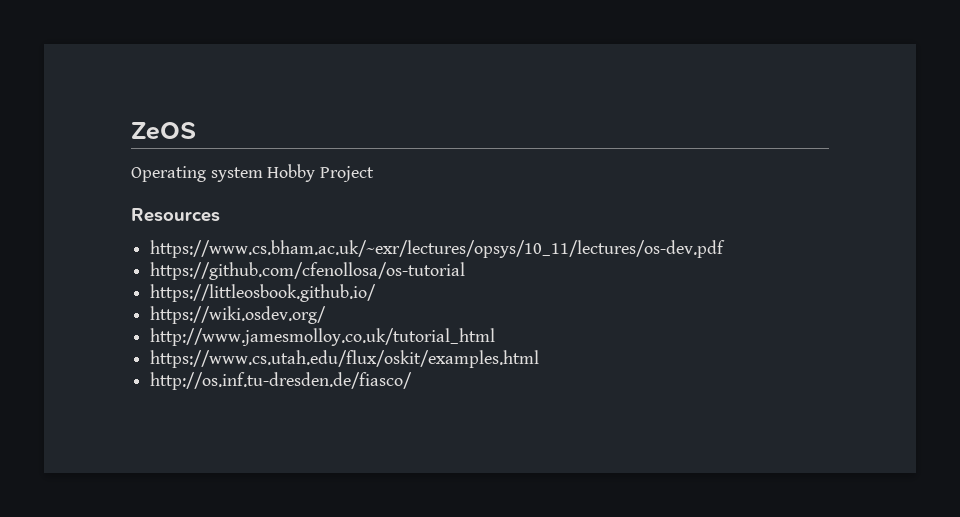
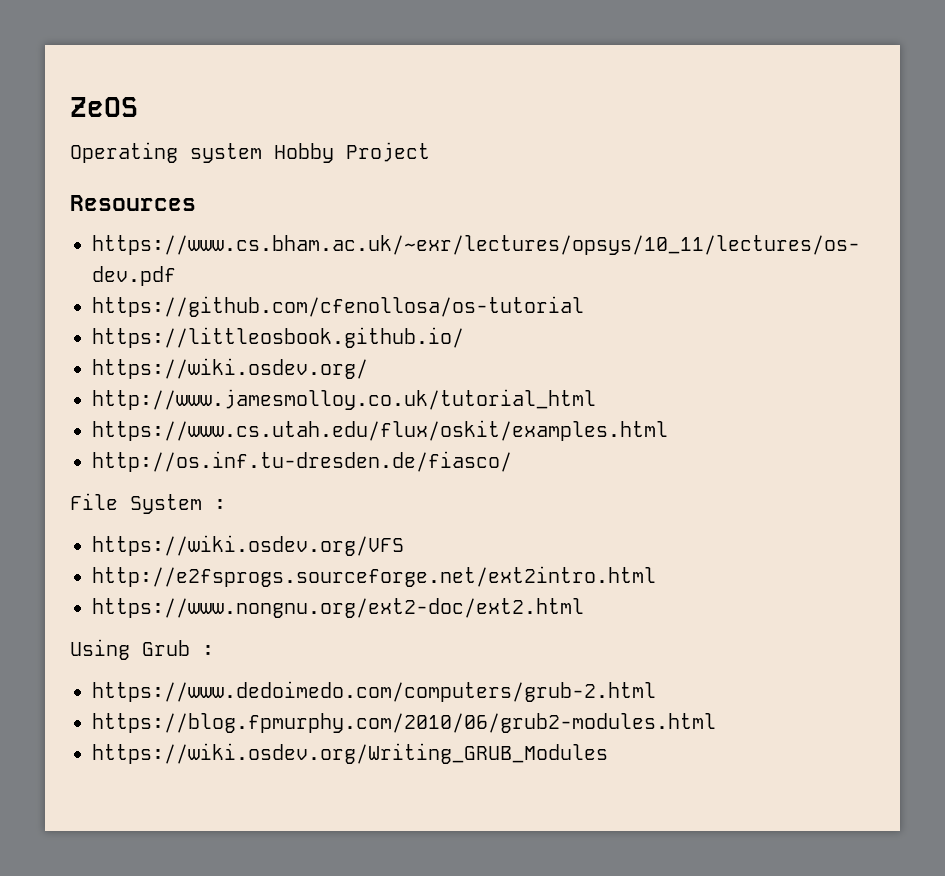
(413, 381) none -> [70,493,226,514] [92,535,404,556] [92,566,656,587] [92,598,584,618] [70,639,214,660] [92,681,656,702] [92,713,716,733] [92,743,608,764] // File System : // https://wiki.osdev.org/VFS // http://e2fsprogs.sourceforge.net/ext2intro.html // https://www.nongnu.org/ext2-doc/ext2.html // Using Grub : // https://www.dedoimedo.com/computers/grub-2.html // https://blog.fpmurphy.com/2010/06/grub2-modules.html // https://wiki.osdev.org/Writing_GRUB_Modules

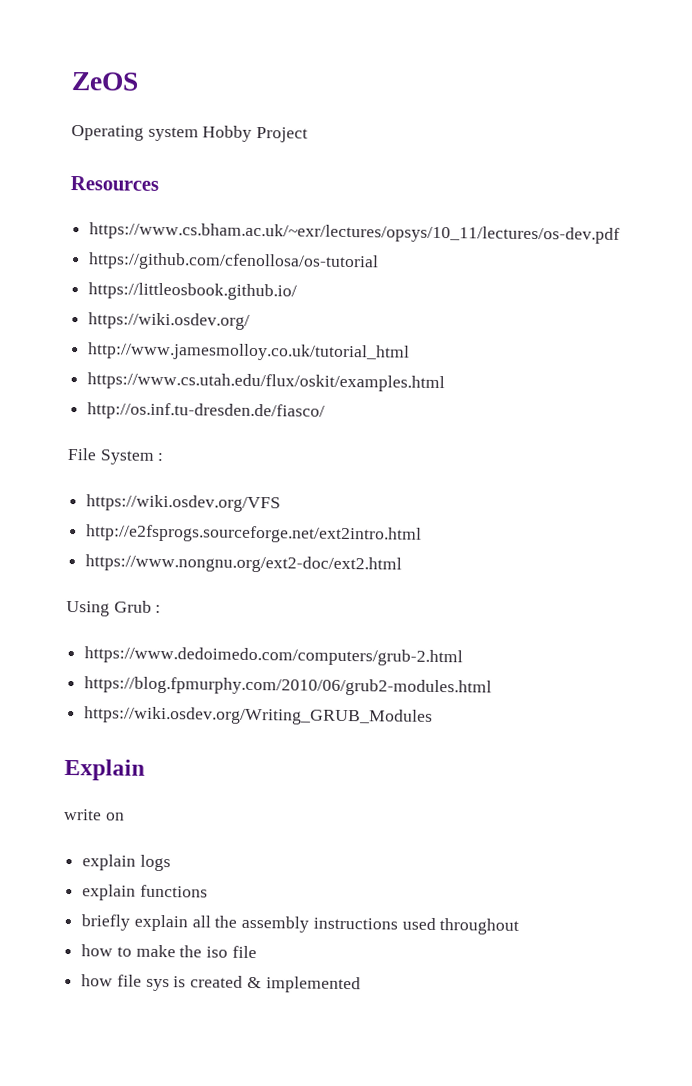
(608, 753) none -> [64,758,145,781] [63,808,125,821] [82,854,171,872] [82,884,208,901] [81,914,520,935] [81,944,257,959] [81,974,361,994] // Explain // write on // explain logs // explain functions // briefly explain all the assembly instructions used throughout // how to make the iso file // how file sys is created & implemented

